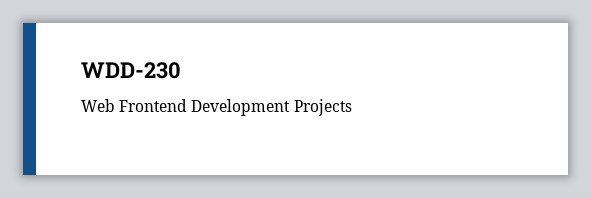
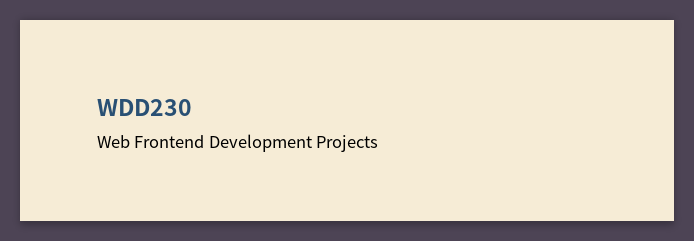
[81,62,181,79] WDD-230 -> [97,99,192,116] WDD230

